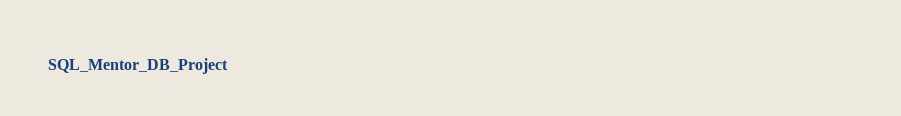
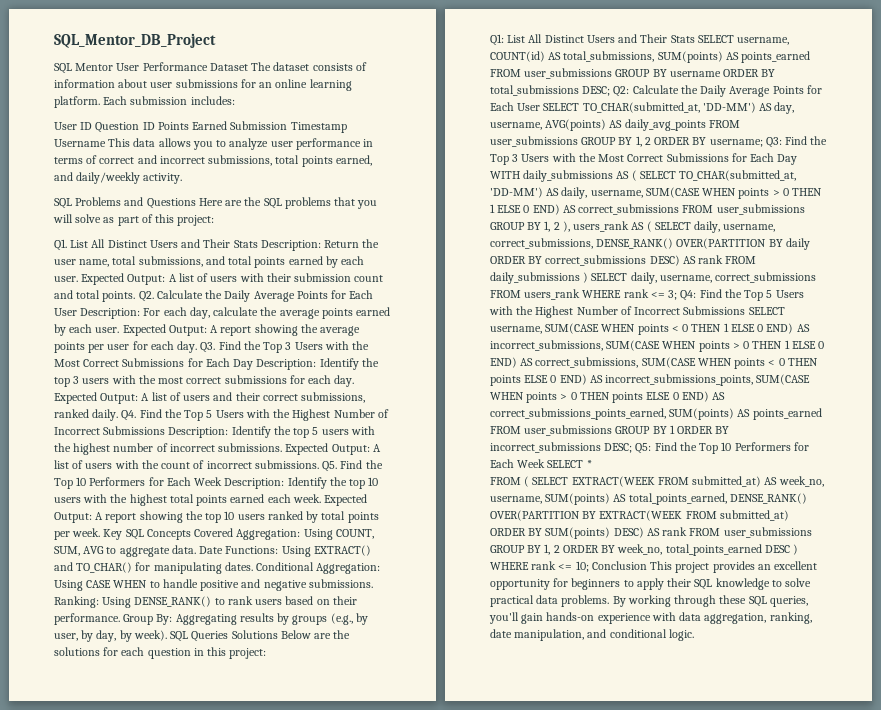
(228, 66) none -> [54,62,367,74] [54,79,352,91] [54,96,235,108] [54,121,347,133] [54,138,374,150] [54,155,372,167] [54,172,183,184] [54,197,378,209] [53,214,215,226] [54,239,380,251] [54,256,365,268] [54,273,384,285] [54,290,374,302] [54,307,391,319] [54,324,361,336] [54,341,370,353] [54,358,379,370] [54,375,355,387] [54,392,366,404] [54,409,389,421] [54,426,375,438] [54,443,381,455] [54,460,383,472] [54,477,379,489] [54,494,368,506] [54,511,379,523] [54,528,374,540] [54,545,371,557] [54,562,381,574] [54,579,373,591] [54,596,357,608] [54,613,368,625] [54,630,351,642] [54,647,267,659] [490,34,790,46] [490,51,811,63] [490,68,776,79] [490,85,822,97] [490,102,795,114] [490,119,740,131] [490,136,828,148] [490,153,798,165] [490,170,797,182] [490,187,823,199] [490,204,805,215] [490,221,776,233] [490,238,810,250] [490,255,757,266] [490,272,817,284] [490,289,804,301] [489,306,785,318] [490,323,810,335] [490,340,825,352] [490,357,818,369] [490,374,811,386] [490,391,726,403] [490,408,822,420] [490,425,730,436] [490,442,809,454] [490,459,592,468] [490,476,824,487] [490,493,807,505] [490,510,789,521] [490,527,812,539] [490,544,799,556] [490,561,818,573] [490,578,812,590] [490,595,808,607] [489,612,812,624] [490,629,694,641] // SQL Mentor User Performance Dataset The dataset consists of information about user submissions for an online learning platform. Each submission includes: // User ID Question ID Points Earned Submission Timestamp Username This data allows you to analyze user performance in terms of correct and incorrect submissions, total points earned, and daily/weekly activity. // SQL Problems and Questions Here are the SQL problems that you will solve as part of this project: // Q1. List All Distinct Users and Their Stats Description: Return the user name, total submissions, and total points earned by each user. Expected Output: A list of users with their submission count and total points. Q2. Calculate the Daily Average Points for Each User Description: For each day, calculate the average points earned by each user. Expected Output: A report showing the average points per user for each day. Q3. Find the Top 3 Users with the Most Correct Submissions for Each Day Description: Identify the top 3 users with the most correct submissions for each day. Expected Output: A list of users and their correct submissions, ranked daily. Q4. Find the Top 5 Users with the Highest Number of Incorrect Submissions Description: Identify the top 5 users with the highest number of incorrect submissions. Expected Output: A list of users with the count of incorrect submissions. Q5. Find the Top 10 Performers for Each Week Description: Identify the top 10 users with the highest total points earned each week. Expected Output: A report showing the top 10 users ranked by total points per week. Key SQL Concepts Covered Aggregation: Using COUNT, SUM, AVG to aggregate data. Date Functions: Using EXTRACT() and TO_CHAR() for manipulating dates. Conditional Aggregation: Using CASE WHEN to handle positive and negative submissions. Ranking: Using DENSE_RANK() to rank users based on their performance. Group By: Aggregating results by groups (e.g., by user, by day, by week). SQL Queries Solutions Below are the solutions for each question in this project: // Q1: List All Distinct Users and Their Stats SELECT username, COUNT(id) AS total_submissions, SUM(points) AS points_earned FROM user_submissions GROUP BY username ORDER BY total_submissions DESC; Q2: Calculate the Daily Average Points for Each User SELECT TO_CHAR(submitted_at, 'DD-MM') AS day, username, AVG(points) AS daily_avg_points FROM user_submissions GROUP BY 1, 2 ORDER BY username; Q3: Find the Top 3 Users with the Most Correct Submissions for Each Day WITH daily_submissions AS ( SELECT TO_CHAR(submitted_at, 'DD-MM') AS daily, username, SUM(CASE WHEN points > 0 THEN 1 ELSE 0 END) AS correct_submissions FROM user_submissions GROUP BY 1, 2 ), users_rank AS ( SELECT daily, username, correct_submissions, DENSE_RANK() OVER(PARTITION BY daily ORDER BY correct_submissions DESC) AS rank FROM daily_submissions ) SELECT daily, username, correct_submissions FROM users_rank WHERE rank <= 3; Q4: Find the Top 5 Users with the Highest Number of Incorrect Submissions SELECT username, SUM(CASE WHEN points < 0 THEN 1 ELSE 0 END) AS incorrect_submissions, SUM(CASE WHEN points > 0 THEN 1 ELSE 0 END) AS correct_submissions, SUM(CASE WHEN points < 0 THEN points ELSE 0 END) AS incorrect_submissions_points, SUM(CASE WHEN points > 0 THEN points ELSE 0 END) AS correct_submissions_points_earned, SUM(points) AS points_earned FROM user_submissions GROUP BY 1 ORDER BY incorrect_submissions DESC; Q5: Find the Top 10 Performers for Each Week SELECT * // FROM ( SELECT EXTRACT(WEEK FROM submitted_at) AS week_no, username, SUM(points) AS total_points_earned, DENSE_RANK() OVER(PARTITION BY EXTRACT(WEEK FROM submitted_at) ORDER BY SUM(points) DESC) AS rank FROM user_submissions GROUP BY 1, 2 ORDER BY week_no, total_points_earned DESC ) WHERE rank <= 10; Conclusion This project provides an excellent opportunity for beginners to apply their SQL knowledge to solve practical data problems. By working through these SQL queries, you'll gain hands-on experience with data aggregation, ranking, date manipulation, and conditional logic.

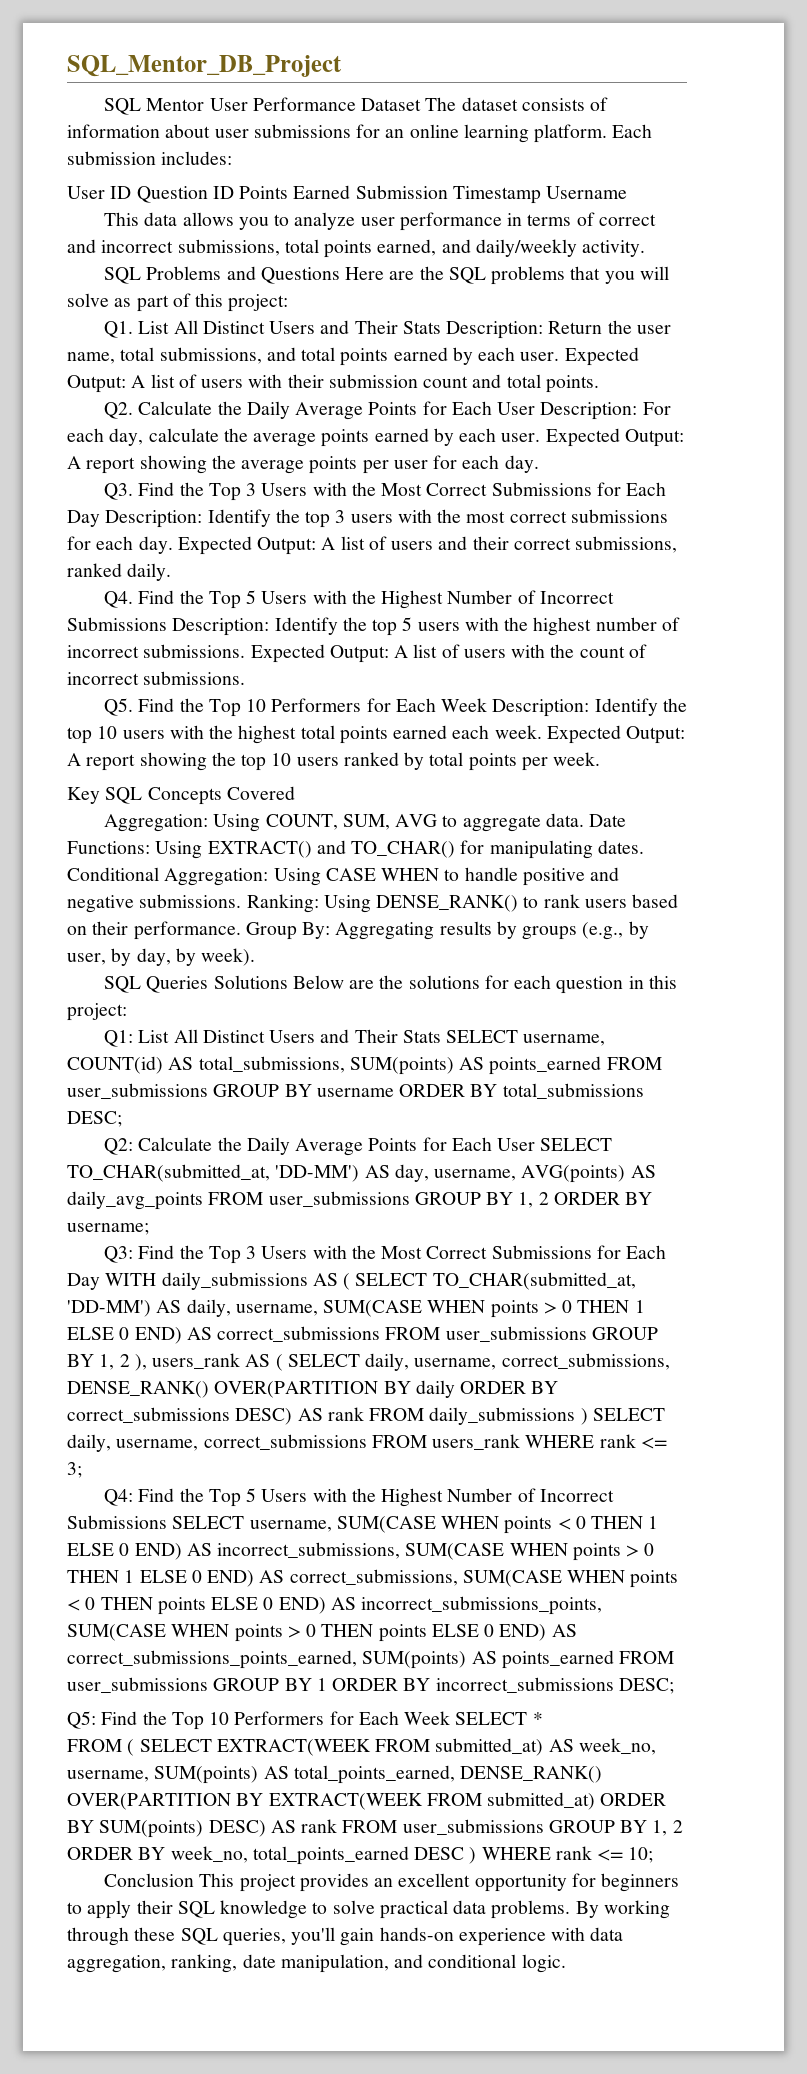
(106, 143) none -> (628, 192) //
(136, 296) none -> (599, 384) //
(198, 347) none -> (539, 464) //
(119, 415) none -> (172, 572) //
(319, 464) none -> (246, 678) //
(101, 532) none -> (601, 759) //
(234, 532) none -> (295, 793) //
(167, 635) none -> (256, 957) //
(611, 91) none -> (122, 1119) //
(763, 143) none -> (149, 1229) //
(678, 295) none -> (82, 1470) //
(633, 448) none -> (674, 1686) //
(589, 566) none -> (654, 1855) //

